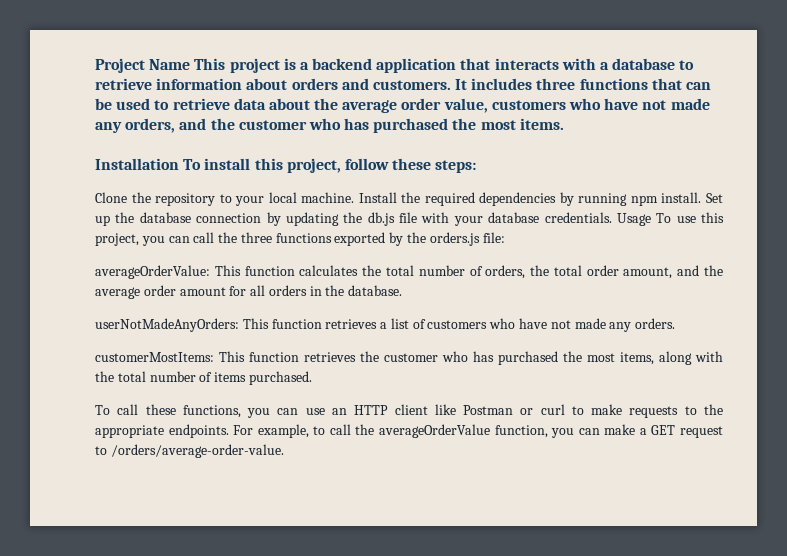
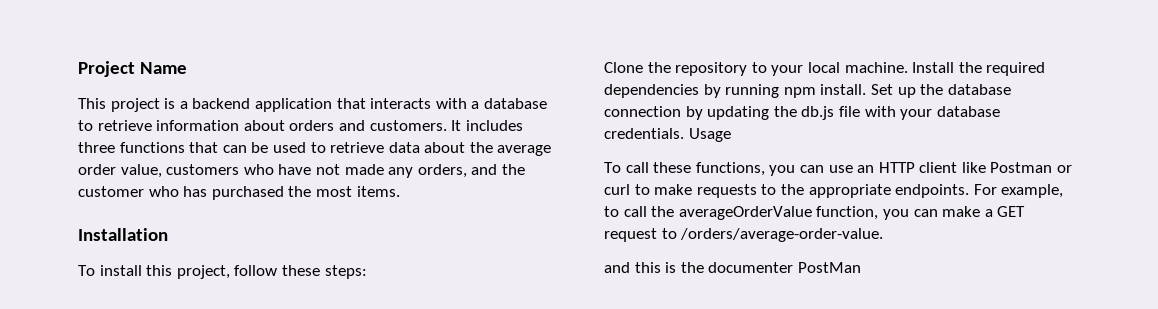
(191, 64) none -> (187, 68) //
(179, 164) none -> (168, 234) //
[656,212,724,223] [95,232,505,246] [95,265,724,279] [95,285,403,299] [95,318,676,332] [95,351,723,365] [95,371,312,385] To use this project, you can call the three functions exported by the orders.js file: // averageOrderValue: This function calculates the total number of orders, the total order amount, and the average order amount for all orders in the database. // userNotMadeAnyOrders: This function retrieves a list of customers who have not made any orders. // customerMostItems: This function retrieves the customer who has purchased the most items, along with the total number of items purchased. -> (731, 135) none
(284, 451) none -> [604,262,861,273] // and this is the documenter PostMan

